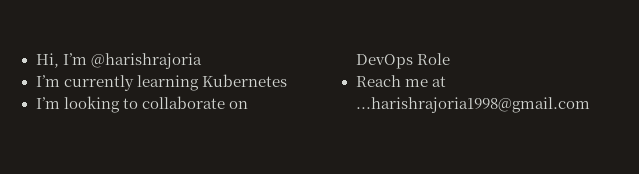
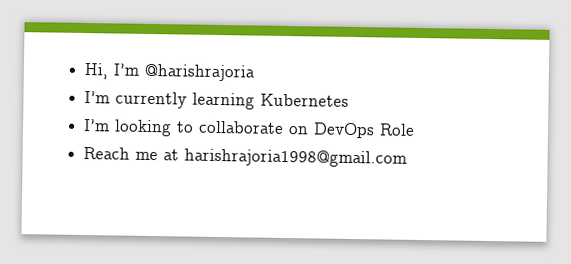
[355,97,590,113] ...harishrajoria1998@gmail.com -> [184,148,408,168] harishrajoria1998@gmail.com

